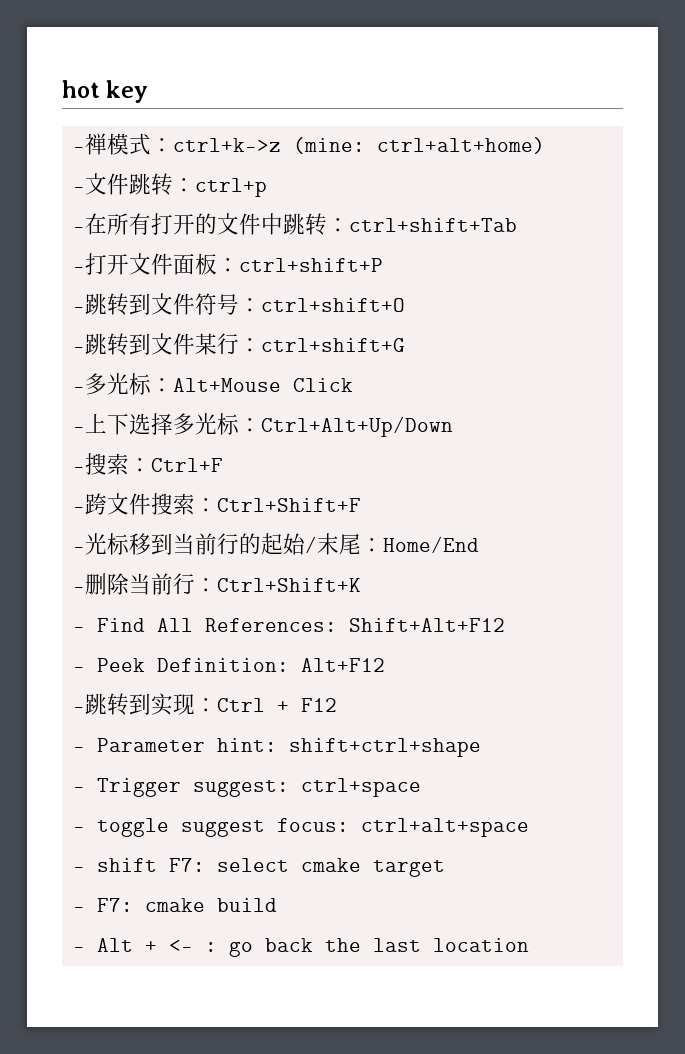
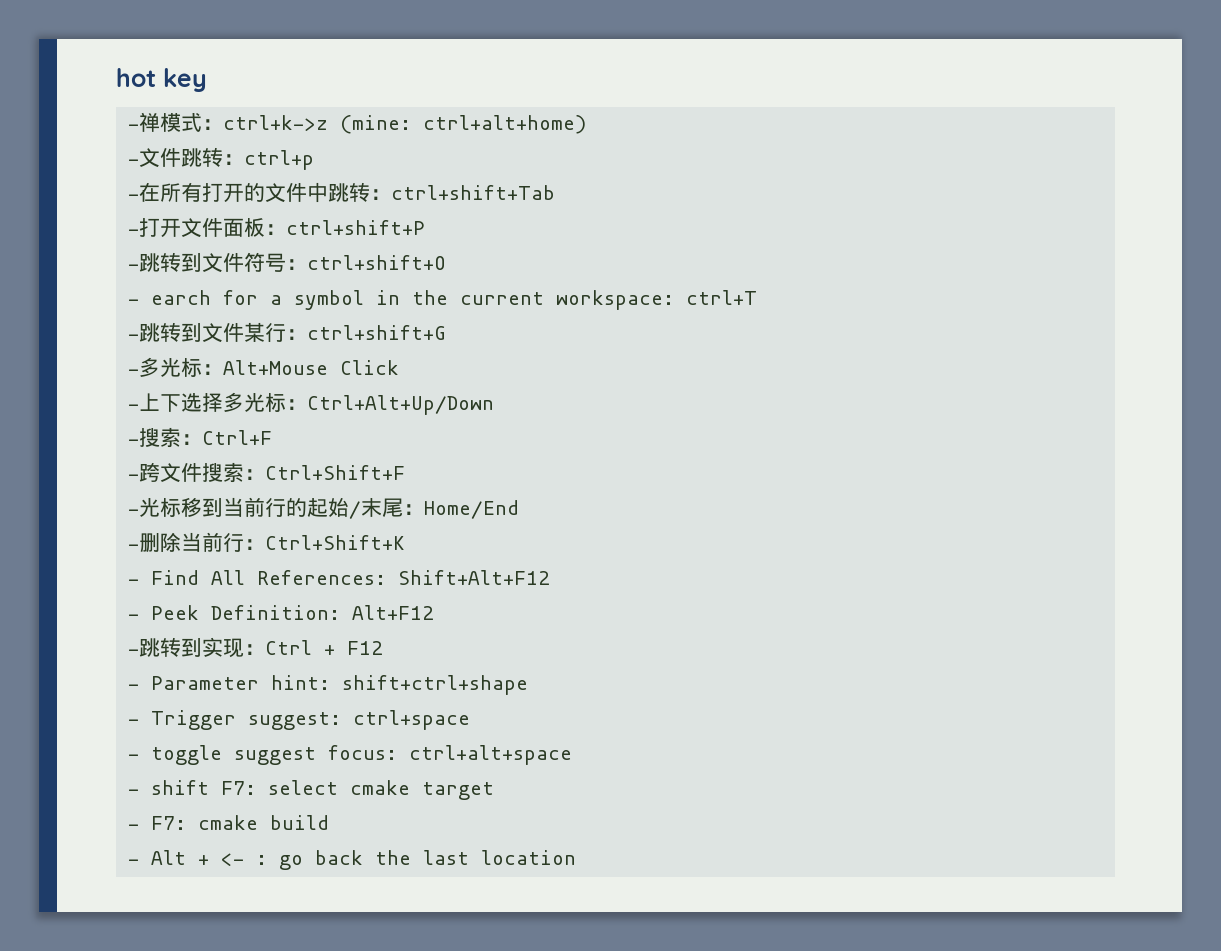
(406, 305) none -> [128,290,758,310] // - earch for a symbol in the current workspace: ctrl+T

